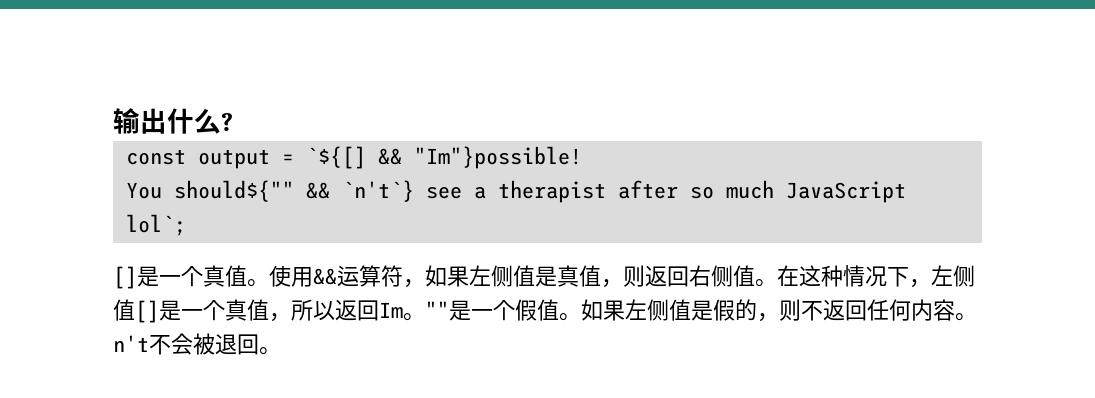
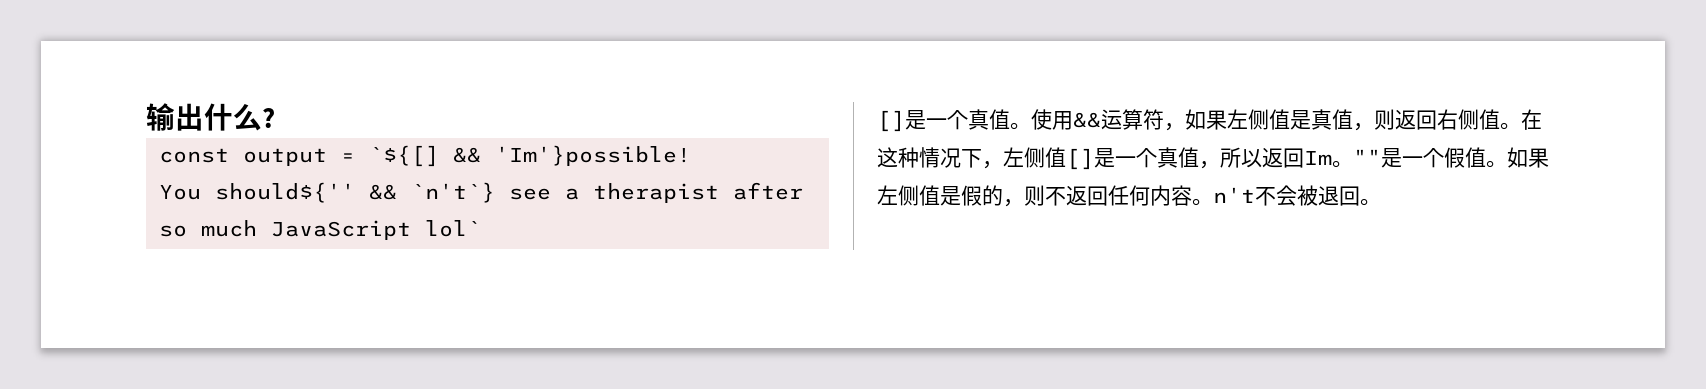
[414,146,583,169] "Im"}possible! -> [494,145,691,166] 'Im'}possible!
[174,180,295,202] should${"" -> [214,182,355,203] should${''
[126,214,187,236] lol`; -> [424,220,481,237] lol`

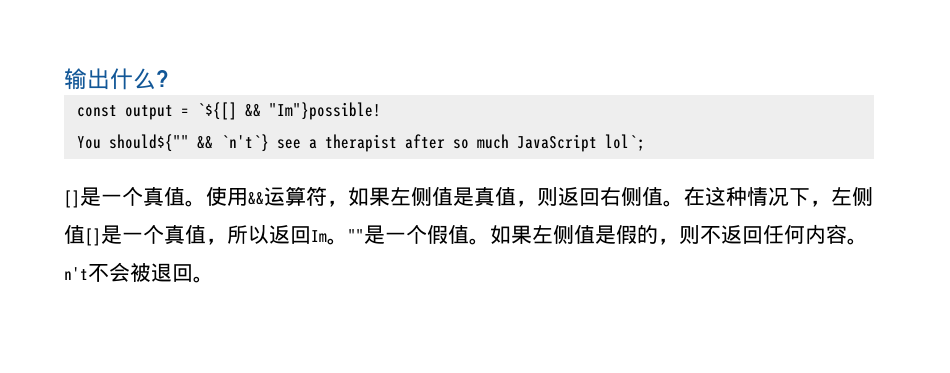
[494,145,691,166] 'Im'}possible! -> [268,102,381,120] "Im"}possible!
[214,182,355,203] should${'' -> [108,134,189,152] should${""
[424,220,481,237] lol` -> [604,134,645,151] lol`;

